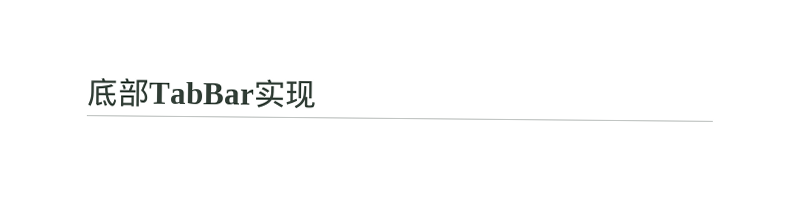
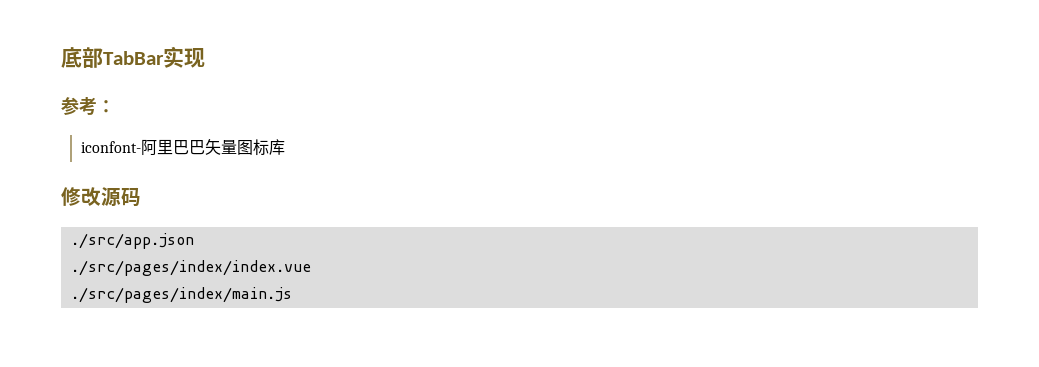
(317, 94) none -> [61,97,115,115] [80,139,285,156] [61,187,141,207] [70,233,194,249] [70,260,311,276] [70,287,292,303] // 参考： // iconfont-阿里巴巴矢量图标库 // 修改源码 // ./src/app.json // ./src/pages/index/index.vue // ./src/pages/index/main.js

